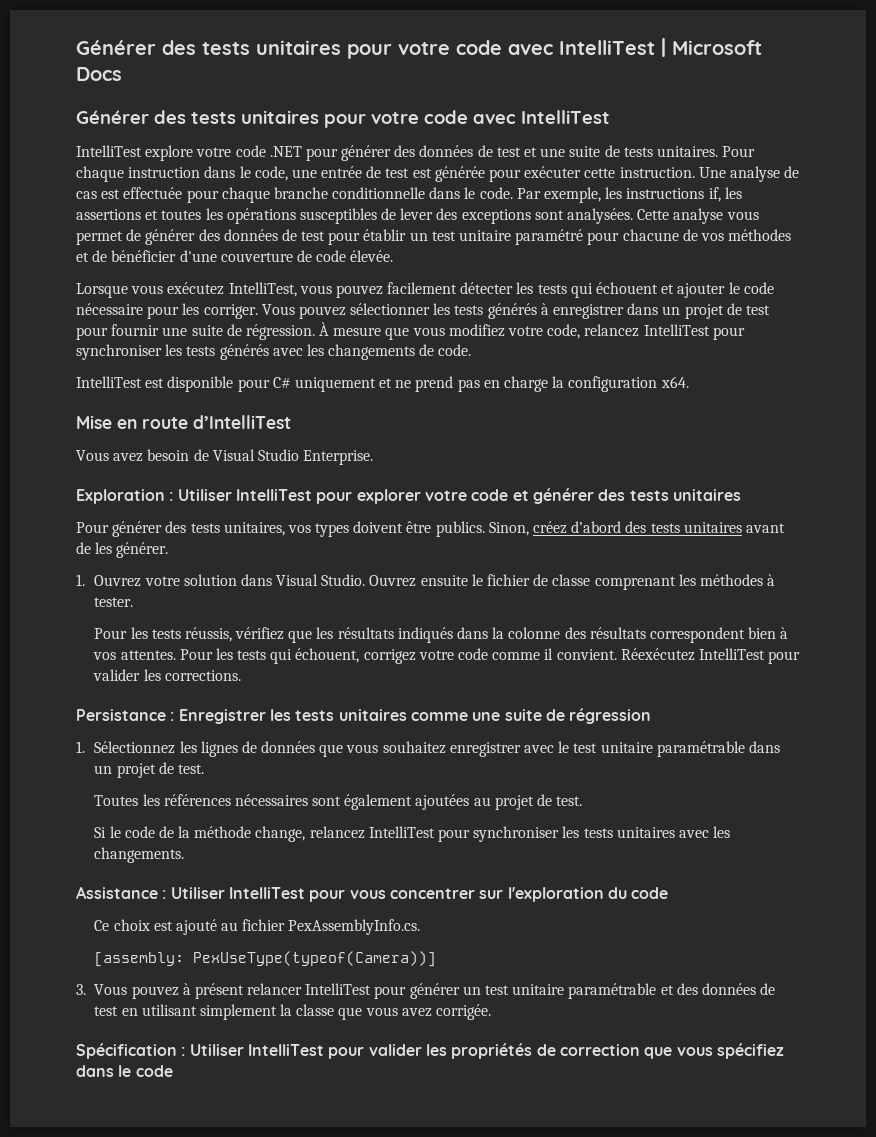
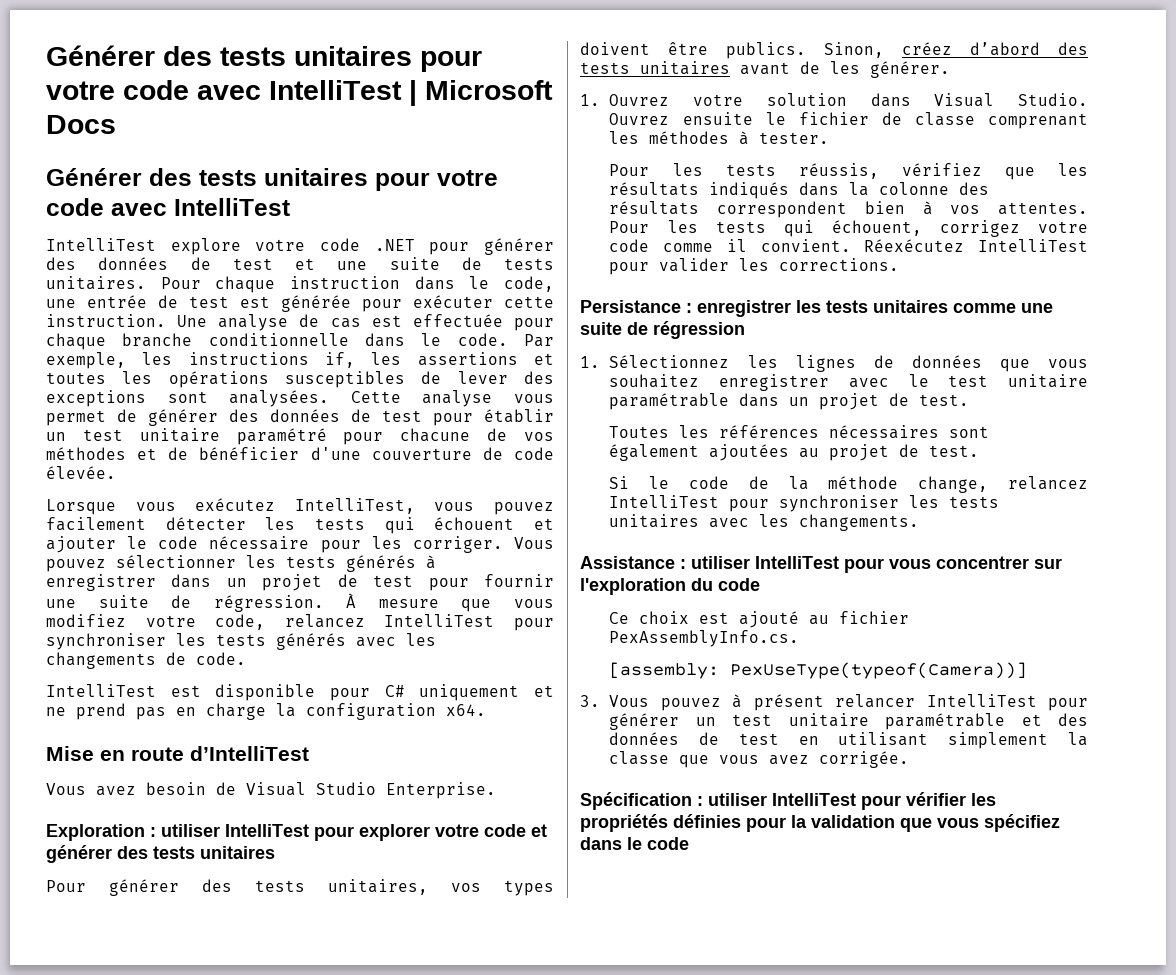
[177,489,232,501] Utiliser -> [161,824,220,837] utiliser
[178,709,266,724] Enregistrer -> [697,300,791,317] enregistrer
[170,887,225,899] Utiliser -> [691,556,750,569] utiliser
[189,1044,422,1059] Utiliser IntelliTest pour valider -> [708,792,966,810] utiliser IntelliTest pour vérifier
[536,1044,640,1056] de correction -> [673,814,895,832] définies pour la validation

